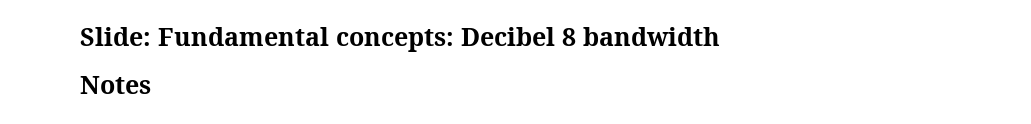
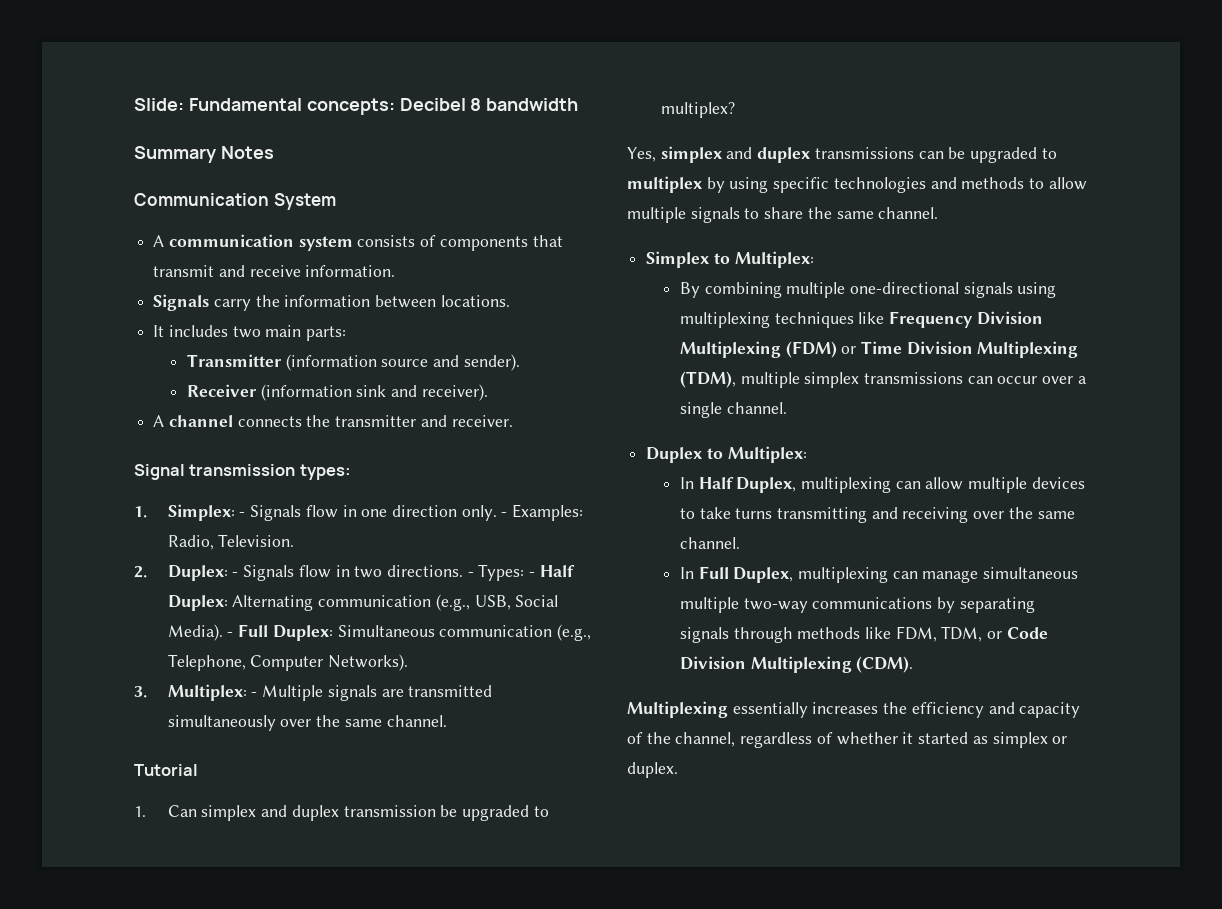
(720, 36) none -> [134,146,216,163] Summary
(151, 85) none -> [134,193,336,210] [153,234,563,251] [153,265,396,277] [153,294,510,311] [153,325,347,341] [186,354,520,371] [186,384,488,401] [153,415,513,427] [134,464,351,480] [134,504,584,521] [167,534,295,550] [134,564,575,581] [167,594,559,611] [167,624,591,641] [167,654,409,671] [134,684,493,701] [167,715,447,731] [134,764,198,776] [134,805,549,821] [660,102,735,118] [627,146,1057,163] [627,176,1087,193] [627,207,939,223] [646,251,814,268] [679,282,1057,298] [679,311,1043,328] [679,341,1079,358] [679,371,1087,388] [679,402,787,418] [646,446,807,463] [679,477,1085,493] [679,507,1075,523] [679,537,740,549] [679,566,1079,583] [679,597,1035,613] [679,626,1048,643] [679,656,914,673] [627,701,1081,718] [627,732,1068,748] [627,762,678,778] // Communication System // A communication system consists of components that transmit and receive information. // Signals carry the information between locations. // It includes two main parts: // Transmitter (information source and sender). // Receiver (information sink and receiver). // A channel connects the transmitter and receiver. // Signal transmission types: // 1. Simplex: - Signals flow in one direction only. - Examples: Radio, Television. // 2. Duplex: - Signals flow in two directions. - Types: - Half Duplex: Alternating communication (e.g., USB, Social Media). - Full Duplex: Simultaneous communication (e.g., Telephone, Computer Networks). // 3. Multiplex: - Multiple signals are transmitted simultaneously over the same channel. // Tutorial // 1. Can simplex and duplex transmission be upgraded to multiplex? // Yes, simplex and duplex transmissions can be upgraded to multiplex by using specific technologies and methods to allow multiple signals to share the same channel. // Simplex to Multiplex: // By combining multiple one-directional signals using multiplexing techniques like Frequency Division Multiplexing (FDM) or Time Division Multiplexing (TDM), multiple simplex transmissions can occur over a single channel. // Duplex to Multiplex: // In Half Duplex, multiplexing can allow multiple devices to take turns transmitting and receiving over the same channel. // In Full Duplex, multiplexing can manage simultaneous multiple two-way communications by separating signals through methods like FDM, TDM, or Code Division Multiplexing (CDM). // Multiplexing essentially increases the efficiency and capacity of the channel, regardless of whether it started as simplex or duplex.

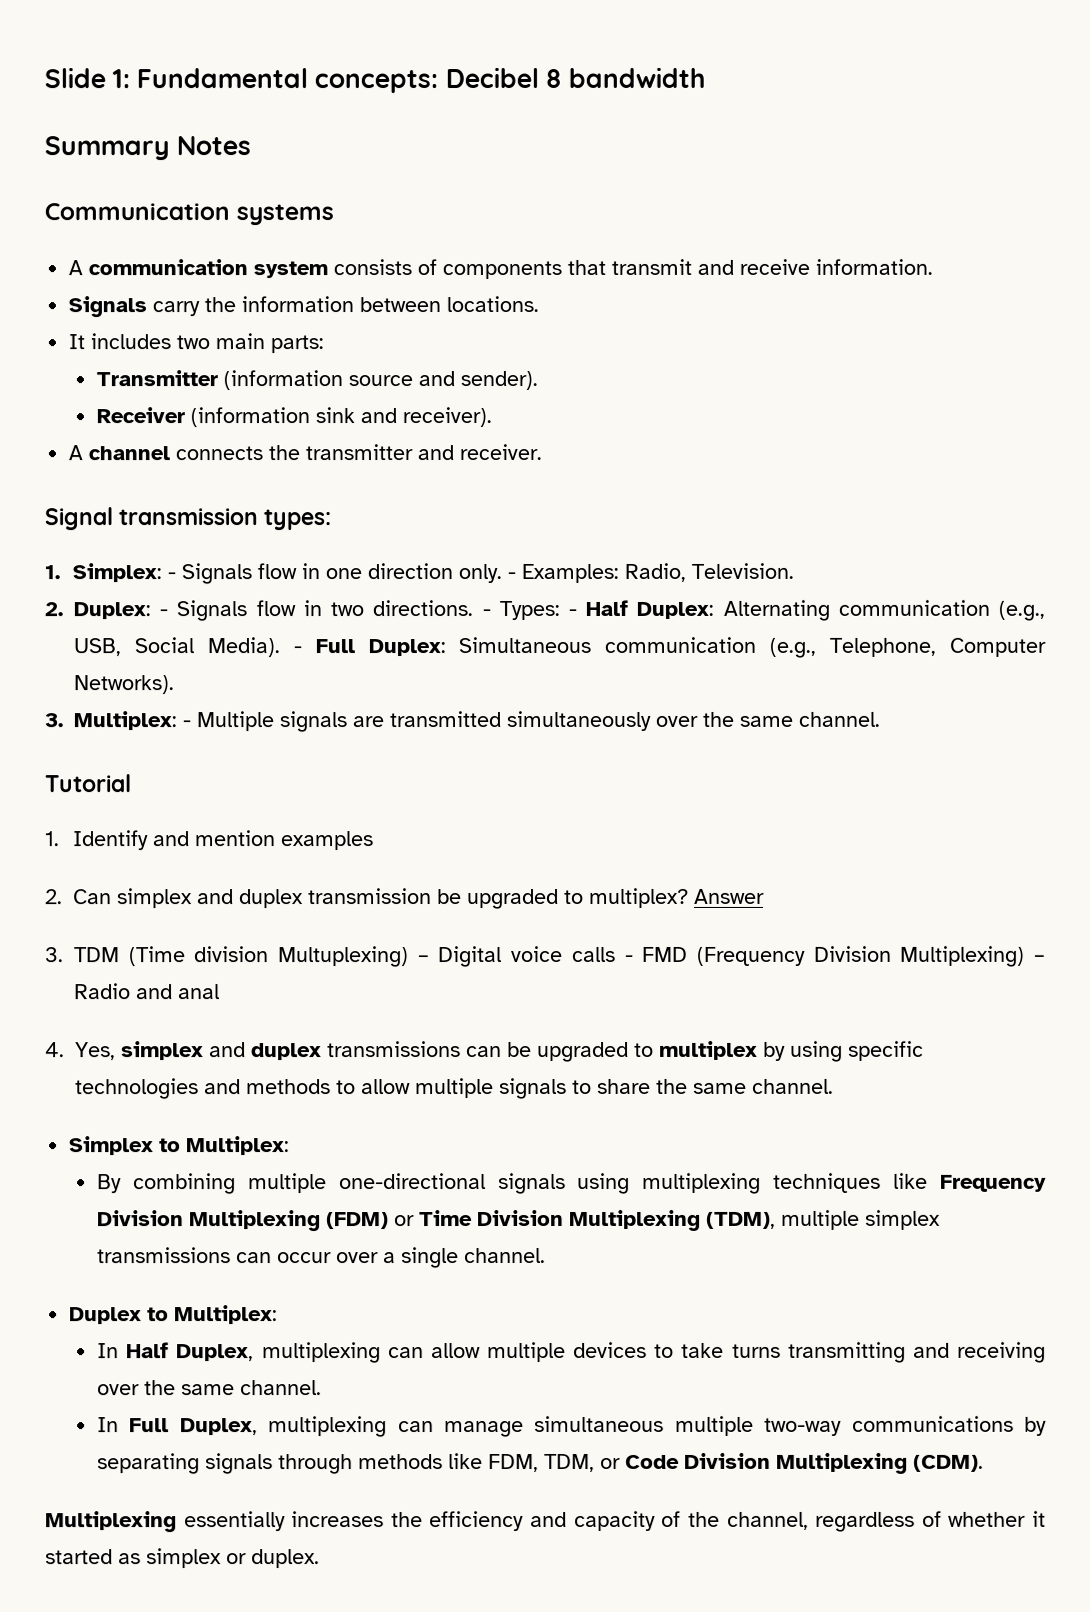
[134,98,184,111] Slide: -> [44,67,131,89] Slide 1:
[273,193,336,210] System -> [236,204,334,226] systems
(146, 811) none -> [72,830,374,851] [45,889,63,905] Identify and mention examples // 2.
(735, 110) // -> [694,888,765,904] [45,945,1047,968] [74,983,220,1000] [45,1042,65,1058] Answer // 3. TDM (Time division Multuplexing) – Digital voice calls - FMD (Frequency Division Multiplexing) – Radio and anal // 4.

